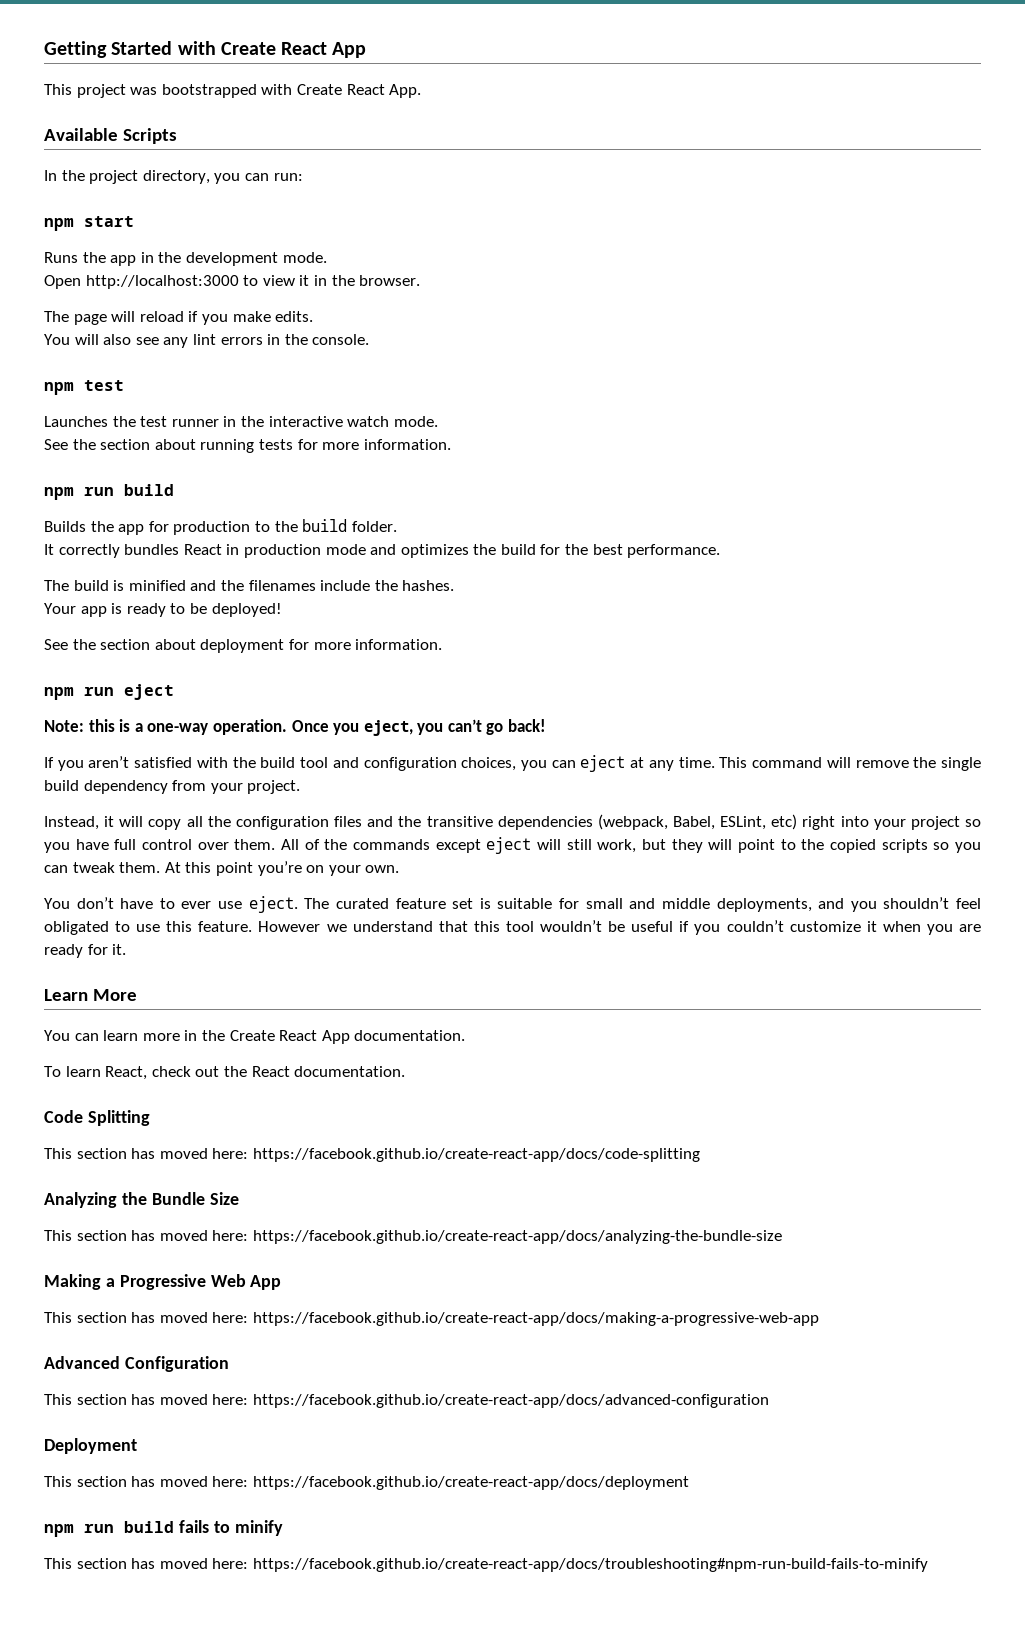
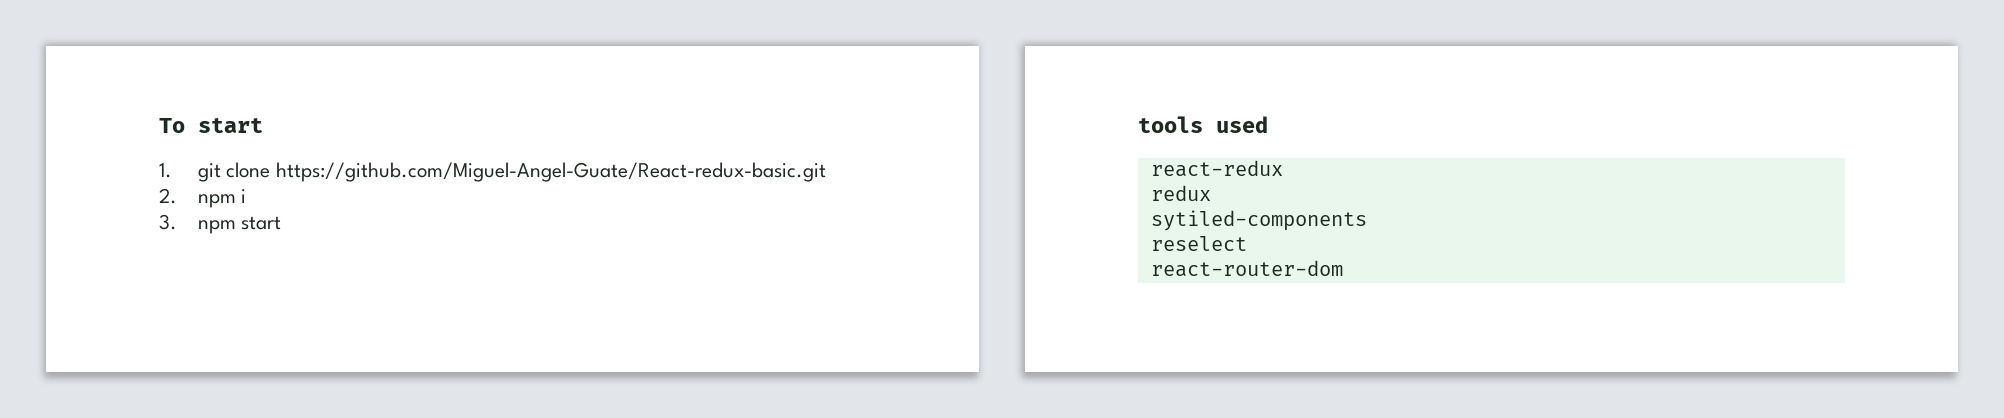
[44,41,367,58] [44,84,422,98] [44,128,177,144] [44,170,303,184] [44,216,134,231] [44,252,327,266] [44,275,421,289] [44,311,314,325] [44,334,370,348] [44,380,124,395] [44,416,438,427] [44,439,451,453] [44,484,174,500] [44,519,397,535] [44,544,721,558] [44,580,455,591] [44,603,282,617] [44,639,443,653] [44,684,174,700] [44,719,547,736] [44,755,982,772] [44,780,301,794] [44,814,981,830] [44,837,981,854] [44,861,400,876] [44,896,981,913] [44,920,981,935] [44,944,127,958] [44,989,137,1001] [44,1030,466,1044] [44,1066,406,1080] [44,1110,150,1126] [44,1148,700,1162] [44,1192,239,1208] [44,1230,782,1244] [44,1274,282,1290] [44,1312,819,1326] [44,1356,229,1372] [44,1394,769,1408] [44,1438,137,1454] [44,1476,689,1490] [44,1520,283,1537] [44,1558,928,1572] Getting Started with Create React App // This project was bootstrapped with Create React App. // Available Scripts // In the project directory, you can run: // npm start // Runs the app in the development mode. // Open http://localhost:3000 to view it in the browser. // The page will reload if you make edits. // You will also see any lint errors in the console. // npm test // Launches the test runner in the interactive watch mode. // See the section about running tests for more information. // npm run build // Builds the app for production to the build folder. // It correctly bundles React in production mode and optimizes the build for the best performance. // The build is minified and the filenames include the hashes. // Your app is ready to be deployed! // See the section about deployment for more information. // npm run eject // Note: this is a one-way operation. Once you eject, you can’t go back! // If you aren’t satisfied with the build tool and configuration choices, you can eject at any time. This command will remove the single build dependency from your project. // Instead, it will copy all the configuration files and the transitive dependencies (webpack, Babel, ESLint, etc) right into your project so you have full control over them. All of the commands except eject will still work, but they will point to the copied scripts so you can tweak them. At this point you’re on your own. // You don’t have to ever use eject. The curated feature set is suitable for small and middle deployments, and you shouldn’t feel obligated to use this feature. However we understand that this tool wouldn’t be useful if you couldn’t customize it when you are ready for it. // Learn More // You can learn more in the Create React App documentation. // To learn React, check out the React documentation. // Code Splitting // This section has moved here: https://facebook.github.io/create-react-app/docs/code-splitting // Analyzing the Bundle Size // This section has moved here: https://facebook.github.io/create-react-app/docs/analyzing-the-bundle-size // Making a Progressive Web App // This section has moved here: https://facebook.github.io/create-react-app/docs/making-a-progressive-web-app // Advanced Configuration // This section has moved here: https://facebook.github.io/create-react-app/docs/advanced-configuration // Deployment // This section has moved here: https://facebook.github.io/create-react-app/docs/deployment // npm run build fails to minify // This section has moved here: https://facebook.github.io/create-react-app/docs/troubleshooting#npm-run-build-fails-to-minify -> [159,118,263,133] [159,162,827,182] [159,188,247,208] [159,214,282,234] [1138,116,1268,133] [1150,160,1283,177] [1150,185,1211,201] [1150,210,1367,231] [1150,236,1247,251] [1150,260,1343,277] To start // 1. git clone https://github.com/Miguel-Angel-Guate/React-redux-basic.git // 2. npm i // 3. npm start // tools used // react-redux // redux // sytiled-components // reselect // react-router-dom

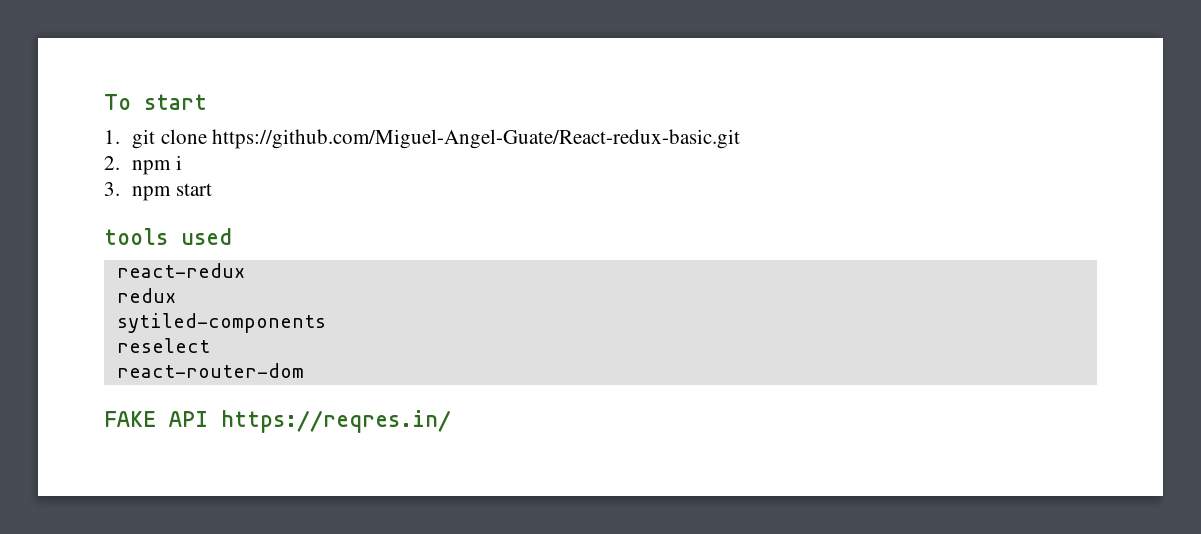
(1343, 268) none -> [104,410,451,433] // FAKE API https://reqres.in/

